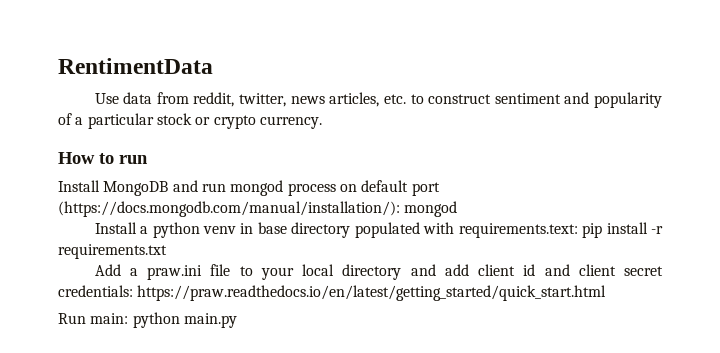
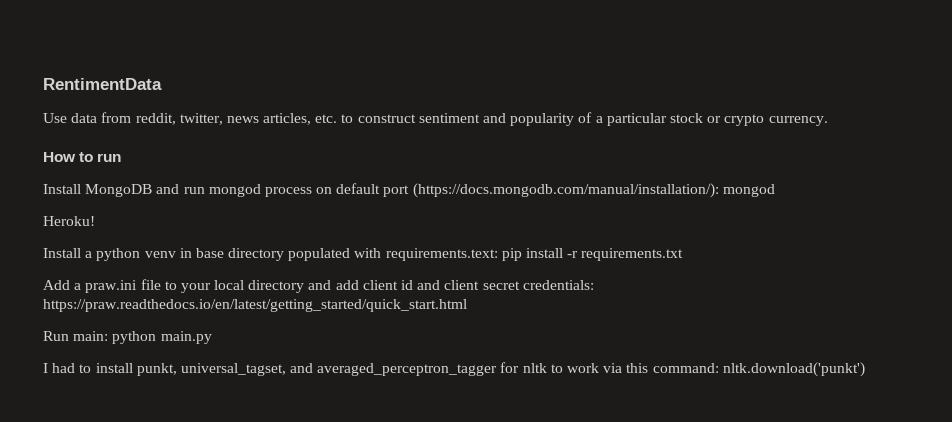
(458, 209) none -> [43,216,95,226] // Heroku!
(237, 320) none -> [43,362,865,377] // I had to install punkt, universal_tagset, and averaged_perceptron_tagger for nltk to work via this command: nltk.download('punkt')

